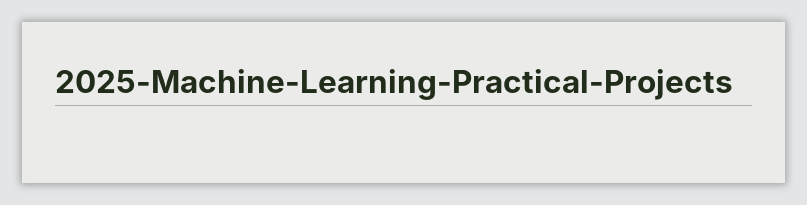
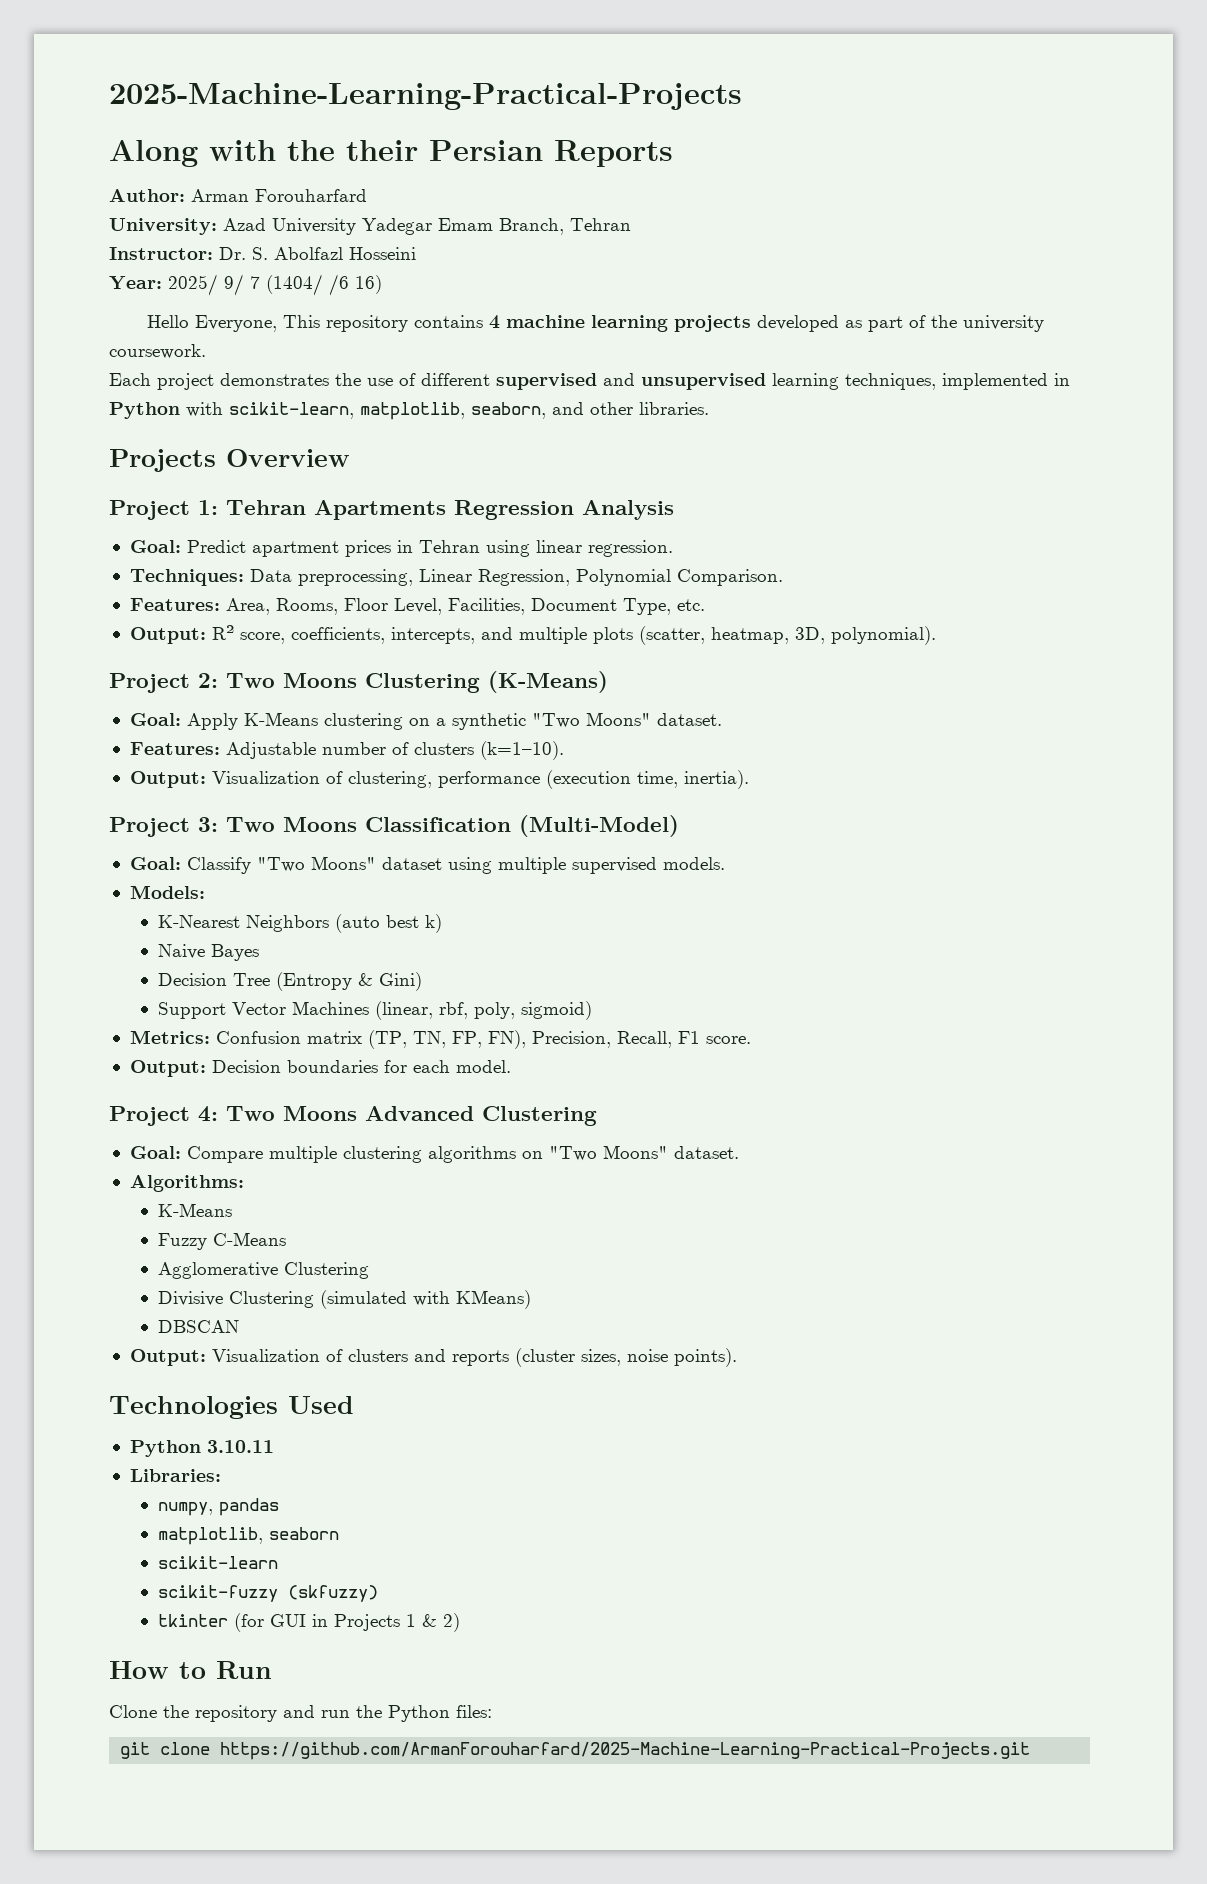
(733, 84) none -> [109,140,673,167] [109,189,367,202] [109,218,631,235] [109,247,416,260] [109,274,382,296] [146,315,1044,332] [109,344,206,359] [109,373,1070,390] [109,402,709,420] [109,449,350,472] [109,500,674,520] [129,540,673,557] [129,569,783,586] [129,598,705,615] [129,625,936,645] [109,671,608,693] [129,712,722,730] [129,741,564,760] [129,770,749,789] [109,815,679,837] [129,856,725,874] [129,885,205,899] [157,914,442,933] [157,944,259,961] [157,972,422,991] [157,1001,592,1020] [129,1030,751,1049] [129,1060,511,1077] [109,1106,597,1126] [129,1145,739,1163] [129,1175,244,1192] [157,1203,232,1217] [157,1232,286,1250] [157,1262,369,1279] [157,1290,531,1309] [157,1320,239,1333] [129,1348,737,1367] [109,1396,354,1419] [129,1440,274,1457] [129,1469,221,1482] [157,1498,279,1516] [157,1527,339,1545] [157,1556,278,1569] [157,1585,378,1602] [157,1613,460,1632] [109,1661,272,1679] [109,1705,492,1722] [120,1742,1031,1760] // Along with the their Persian Reports // Author: Arman Forouharfard // University: Azad University Yadegar Emam Branch, Tehran // Instructor: Dr. S. Abolfazl Hosseini // Year: 2025/ 9/ 7 (1404/ /6 16) // Hello Everyone, This repository contains 4 machine learning projects developed as part of the university coursework. // Each project demonstrates the use of different supervised and unsupervised learning techniques, implemented in Python with scikit-learn, matplotlib, seaborn, and other libraries. // Projects Overview // Project 1: Tehran Apartments Regression Analysis // Goal: Predict apartment prices in Tehran using linear regression. // Techniques: Data preprocessing, Linear Regression, Polynomial Comparison. // Features: Area, Rooms, Floor Level, Facilities, Document Type, etc. // Output: R² score, coefficients, intercepts, and multiple plots (scatter, heatmap, 3D, polynomial). // Project 2: Two Moons Clustering (K-Means) // Goal: Apply K-Means clustering on a synthetic "Two Moons" dataset. // Features: Adjustable number of clusters (k=1–10). // Output: Visualization of clustering, performance (execution time, inertia). // Project 3: Two Moons Classification (Multi-Model) // Goal: Classify "Two Moons" dataset using multiple supervised models. // Models: // K-Nearest Neighbors (auto best k) // Naive Bayes // Decision Tree (Entropy & Gini) // Support Vector Machines (linear, rbf, poly, sigmoid) // Metrics: Confusion matrix (TP, TN, FP, FN), Precision, Recall, F1 score. // Output: Decision boundaries for each model. // Project 4: Two Moons Advanced Clustering // Goal: Compare multiple clustering algorithms on "Two Moons" dataset. // Algorithms: // K-Means // Fuzzy C-Means // Agglomerative Clustering // Divisive Clustering (simulated with KMeans) // DBSCAN // Output: Visualization of clusters and reports (cluster sizes, noise points). // Technologies Used // Python 3.10.11 // Libraries: // numpy, pandas // matplotlib, seaborn // scikit-learn // scikit-fuzzy (skfuzzy) // tkinter (for GUI in Projects 1 & 2) // How to Run // Clone the repository and run the Python files: // git clone https://github.com/ArmanForouharfard/2025-Machine-Learning-Practical-Projects.git

